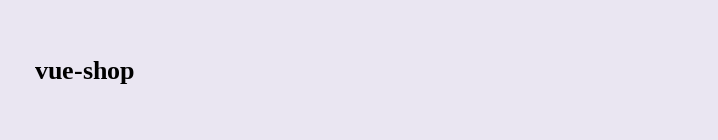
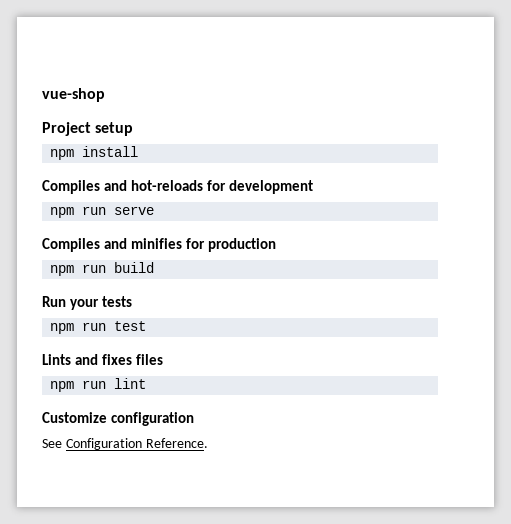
(134, 72) none -> [42,122,134,136] [50,146,139,160] [42,180,313,194] [50,206,155,218] [42,238,276,252] [50,262,155,276] [42,296,132,310] [50,321,147,334] [42,354,163,365] [50,378,147,392] [42,412,194,426] [42,438,208,450] // Project setup // npm install // Compiles and hot-reloads for development // npm run serve // Compiles and minifies for production // npm run build // Run your tests // npm run test // Lints and fixes files // npm run lint // Customize configuration // See Configuration Reference.

